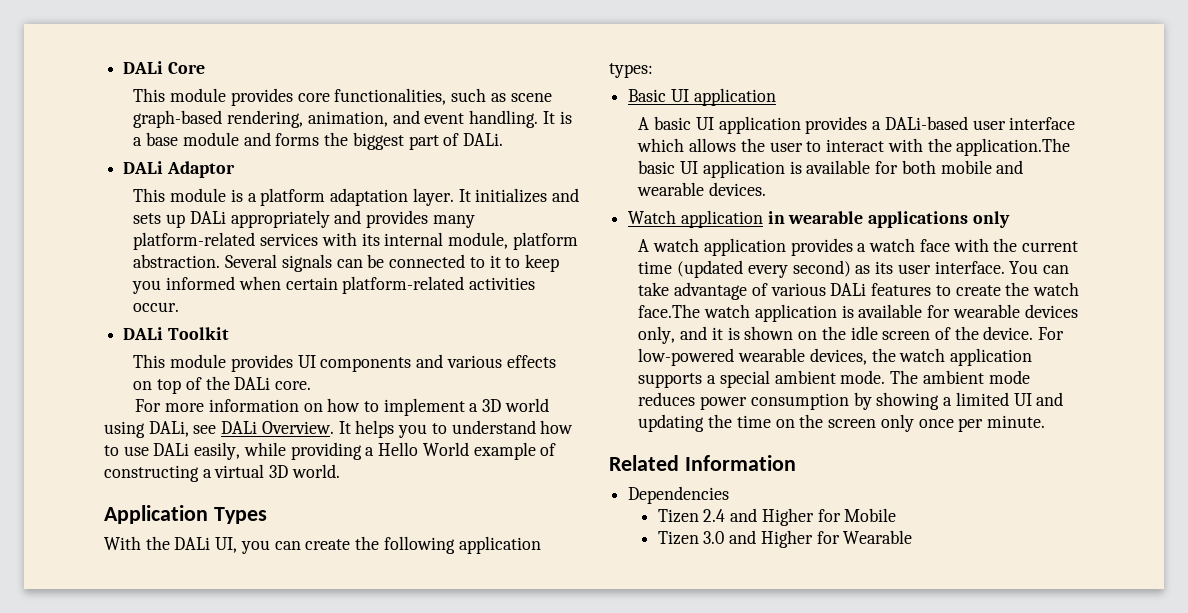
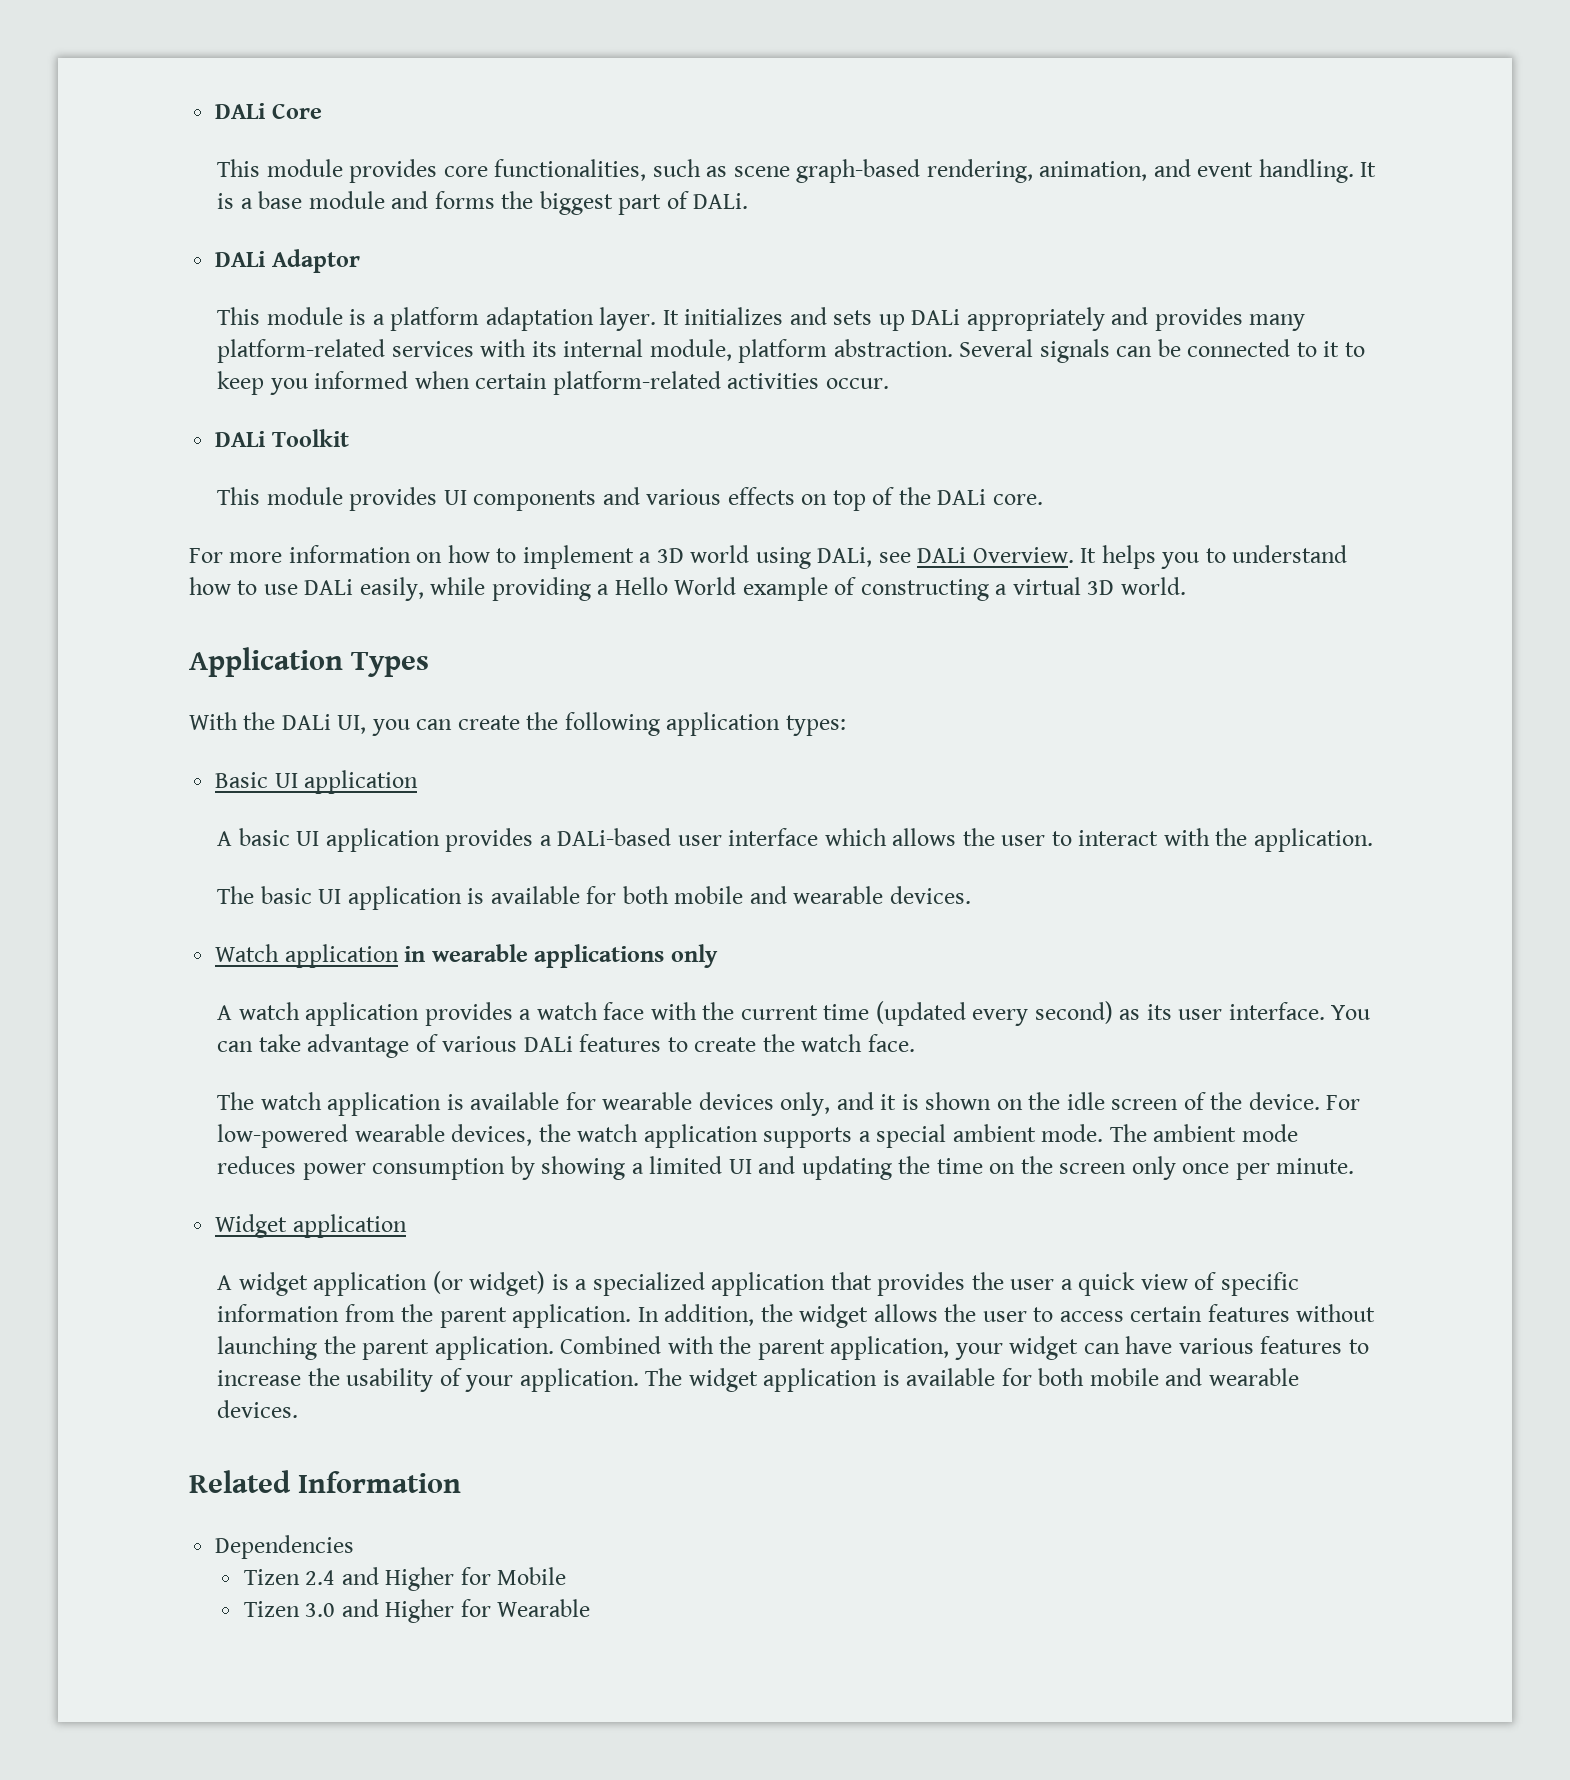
[956,138,1071,156] application.The -> [1253,828,1373,852] [217,886,255,904] application. // The
[638,304,701,318] face.The -> [867,1034,915,1052] [217,1092,255,1110] face. // The
(1045, 421) none -> [215,1214,407,1238] [217,1271,1299,1296] [217,1304,1376,1328] [217,1336,1369,1360] [217,1368,1299,1392] [217,1400,299,1418] // Widget application // A widget application (or widget) is a specialized application that provides the user a quick view of specific information from the parent application. In addition, the widget allows the user to access certain features without launching the parent application. Combined with the parent application, your widget can have various features to increase the usability of your application. The widget application is available for both mobile and wearable devices.

